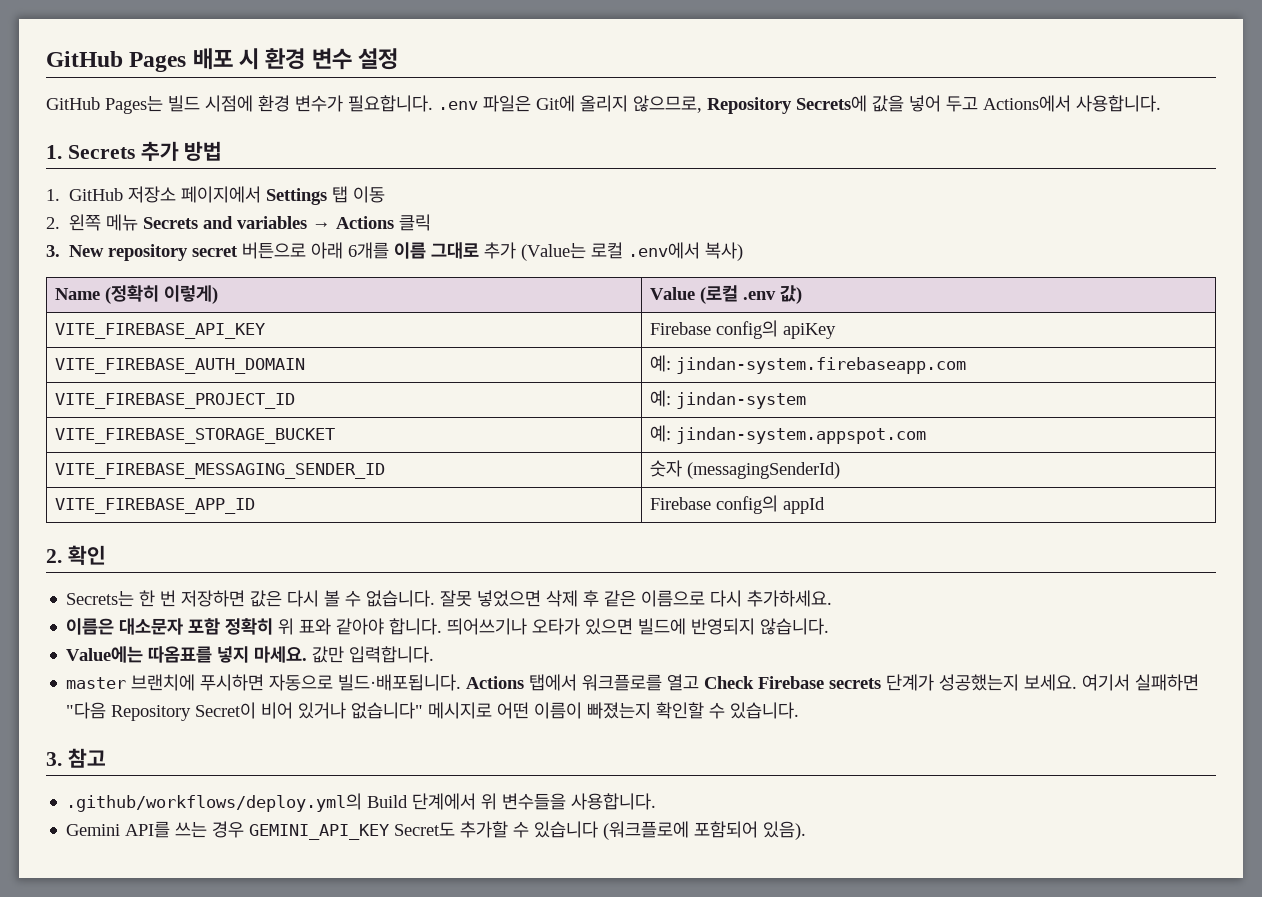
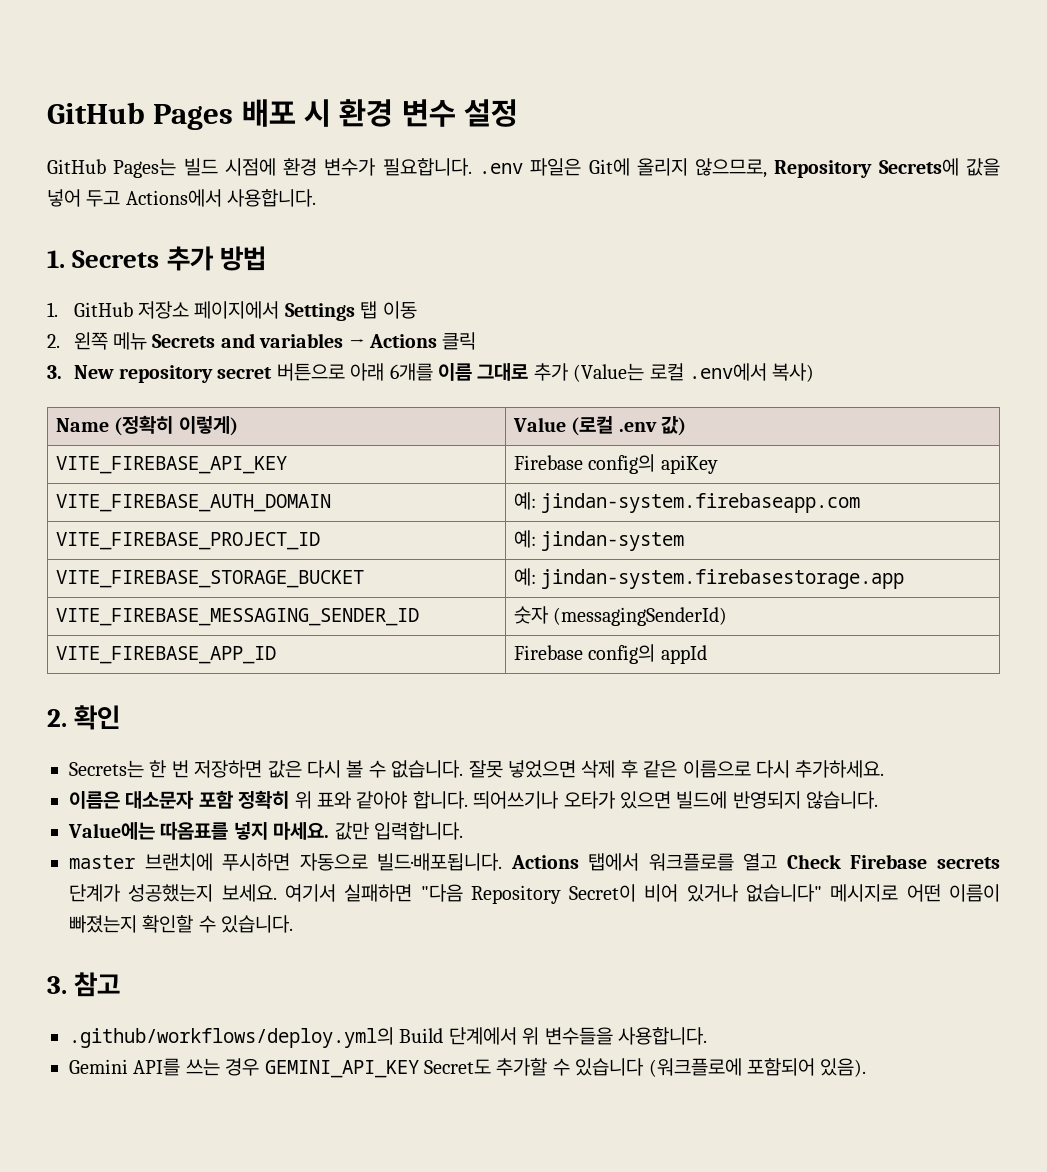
[676,427,927,444] jindan-system.appspot.com -> [541,569,905,589] jindan-system.firebasestorage.app

